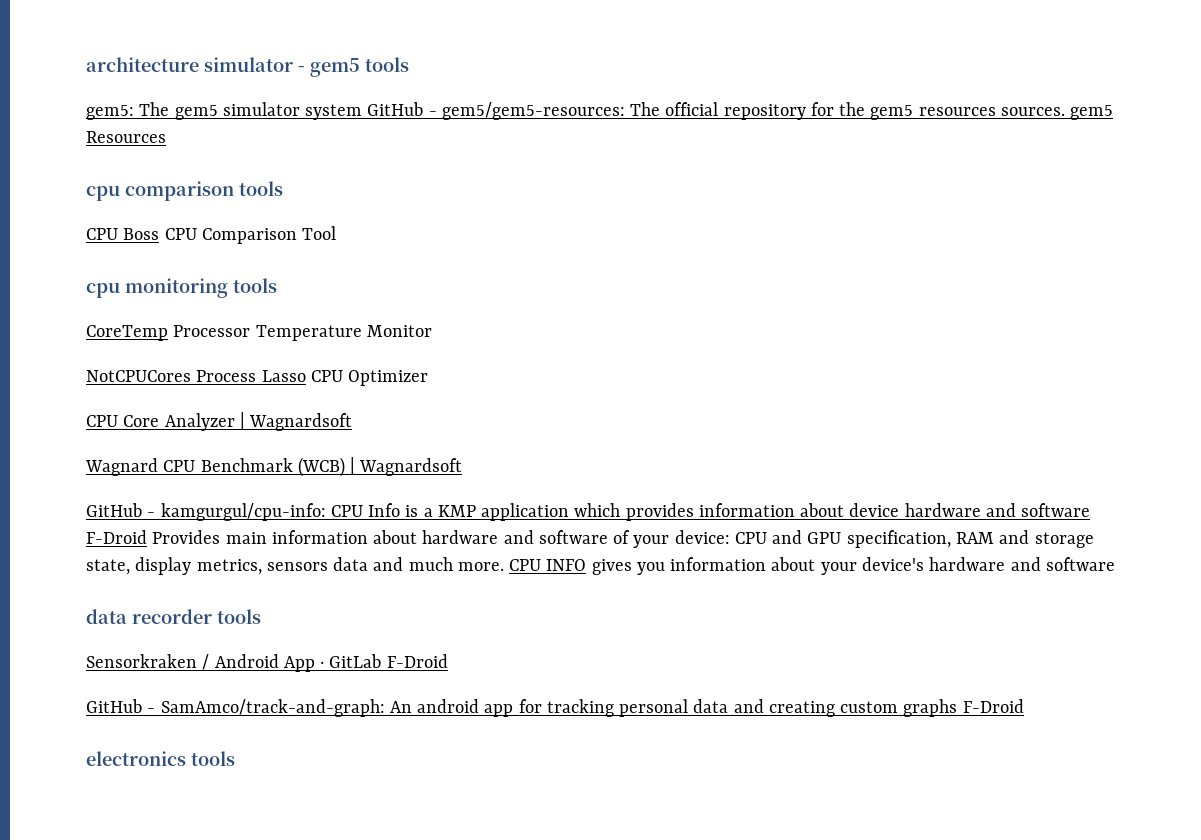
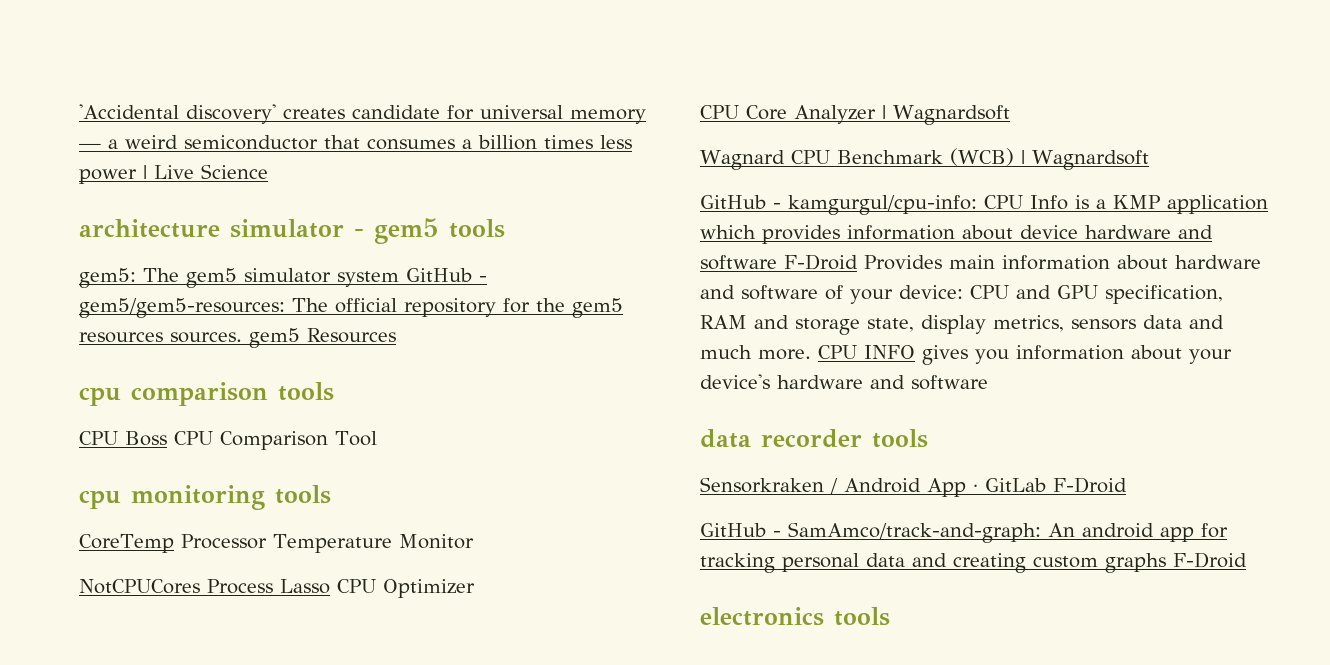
(86, 64) none -> [79,104,646,124] [79,135,632,150] [79,164,268,184] 'Accidental discovery' creates candidate for universal memory — a weird semiconductor that consumes a billion times less power | Live Science //

